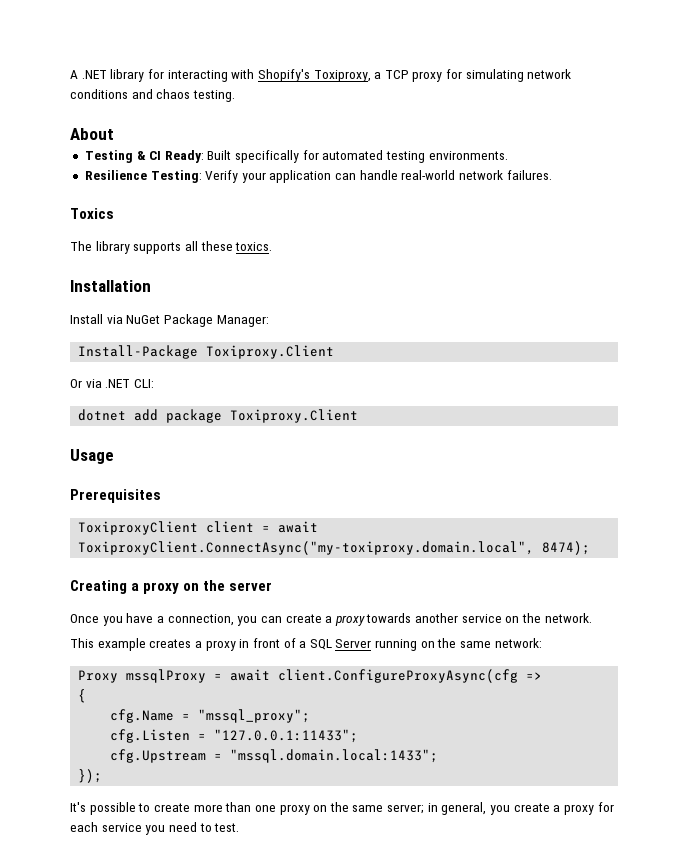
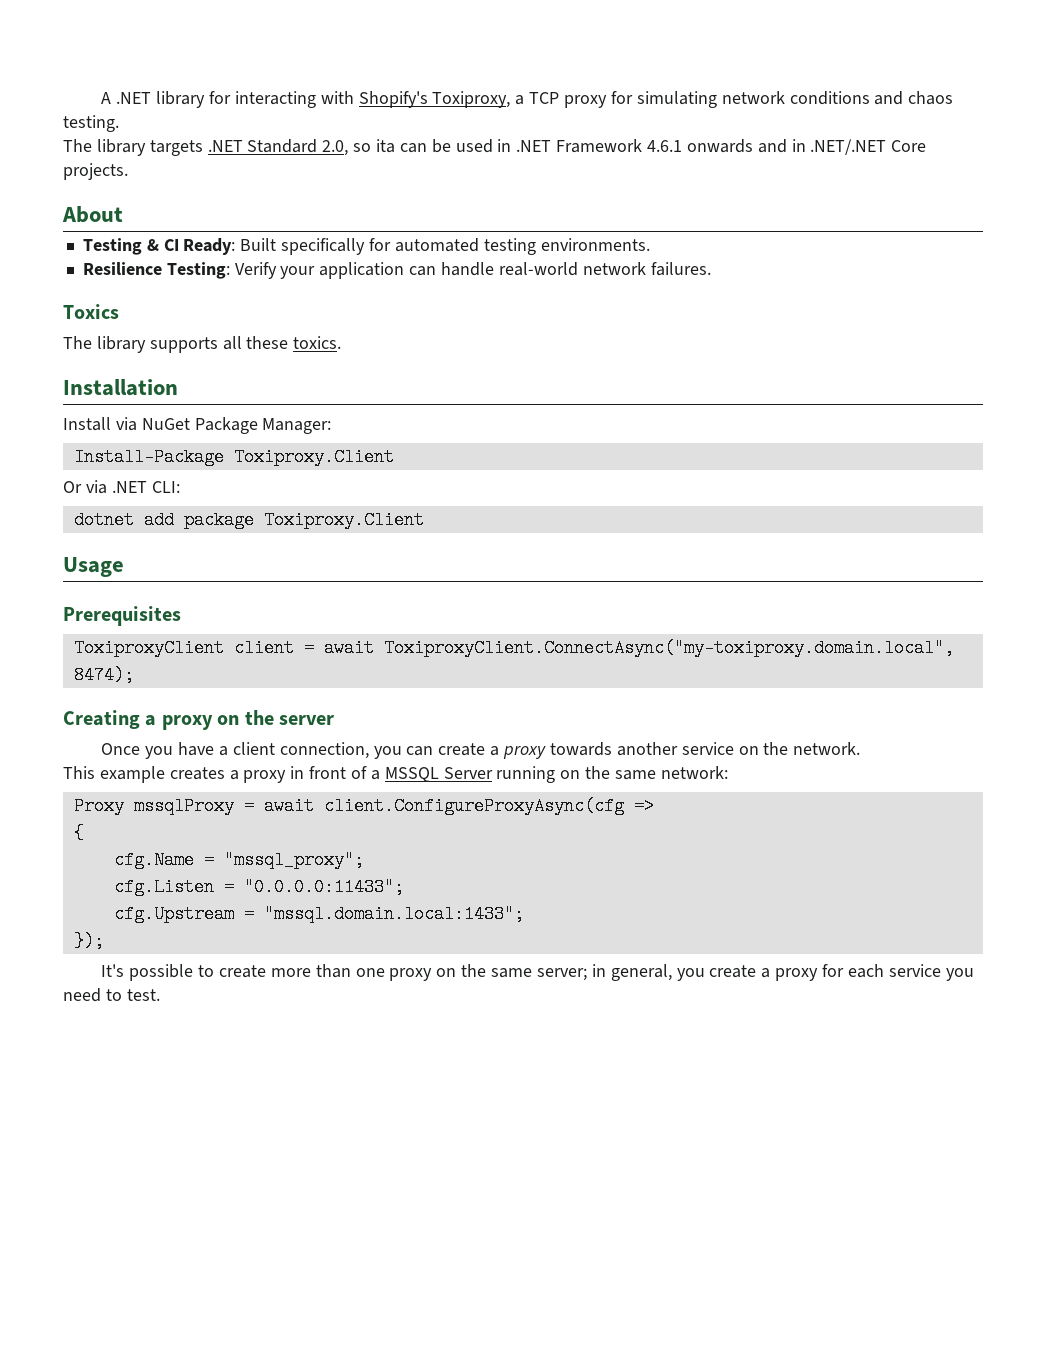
(235, 96) none -> [63,139,927,156] [63,163,128,180] // The library targets .NET Standard 2.0, so ita can be used in .NET Framework 4.6.1 onwards and in .NET/.NET Core projects.
(164, 619) none -> [232,742,275,755] client
[309,639,332,650] SQL -> [384,767,439,782] MSSQL
[214,729,359,743] "127.0.0.1:11433"; -> [243,878,404,896] "0.0.0.0:11433";

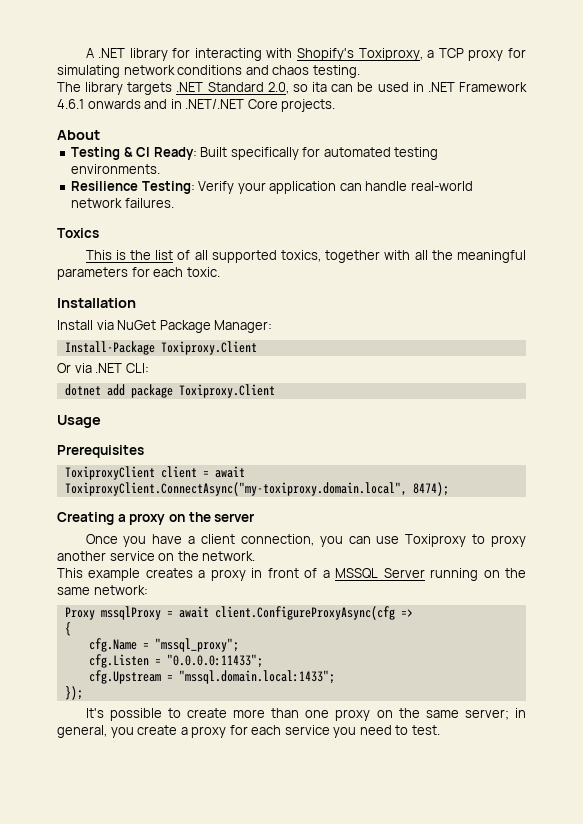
[63,336,342,353] The library supports all these toxics. -> [85,250,526,263] [57,267,220,280] This is the list of all supported toxics, together with all the meaningful parameters for each toxic.
[438,742,612,759] create a proxy towards -> [376,534,527,547] use Toxiproxy to proxy

